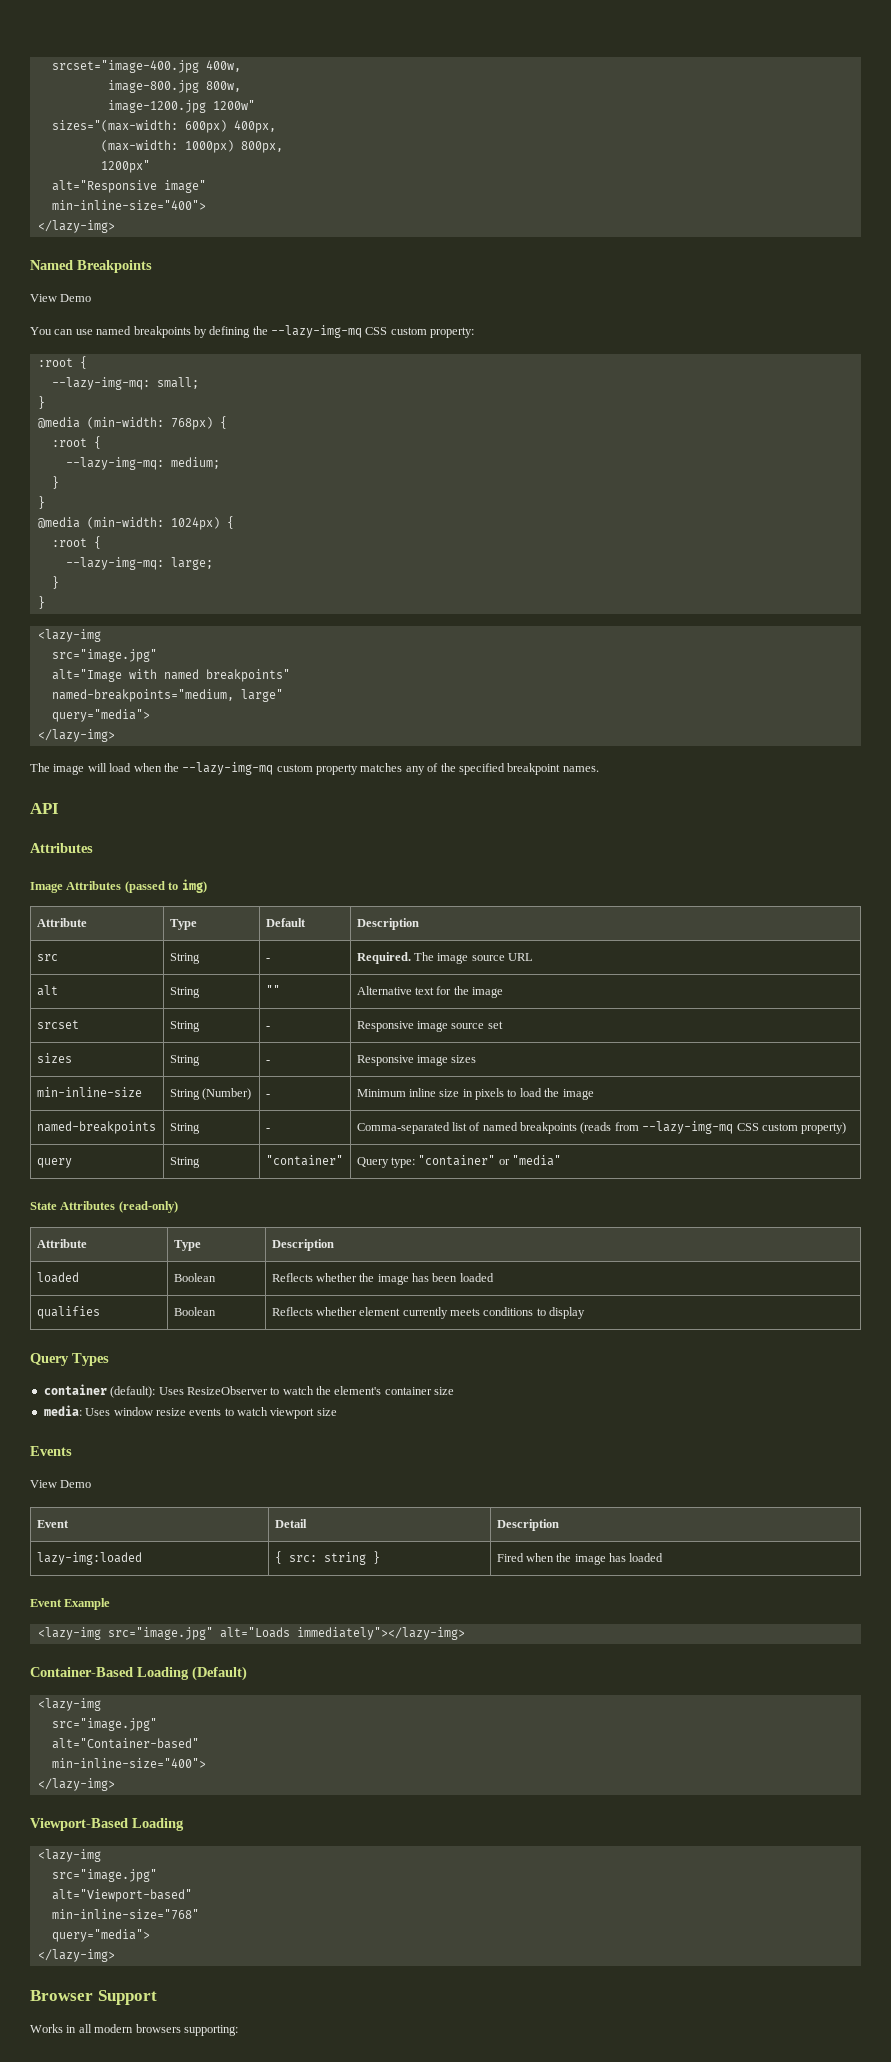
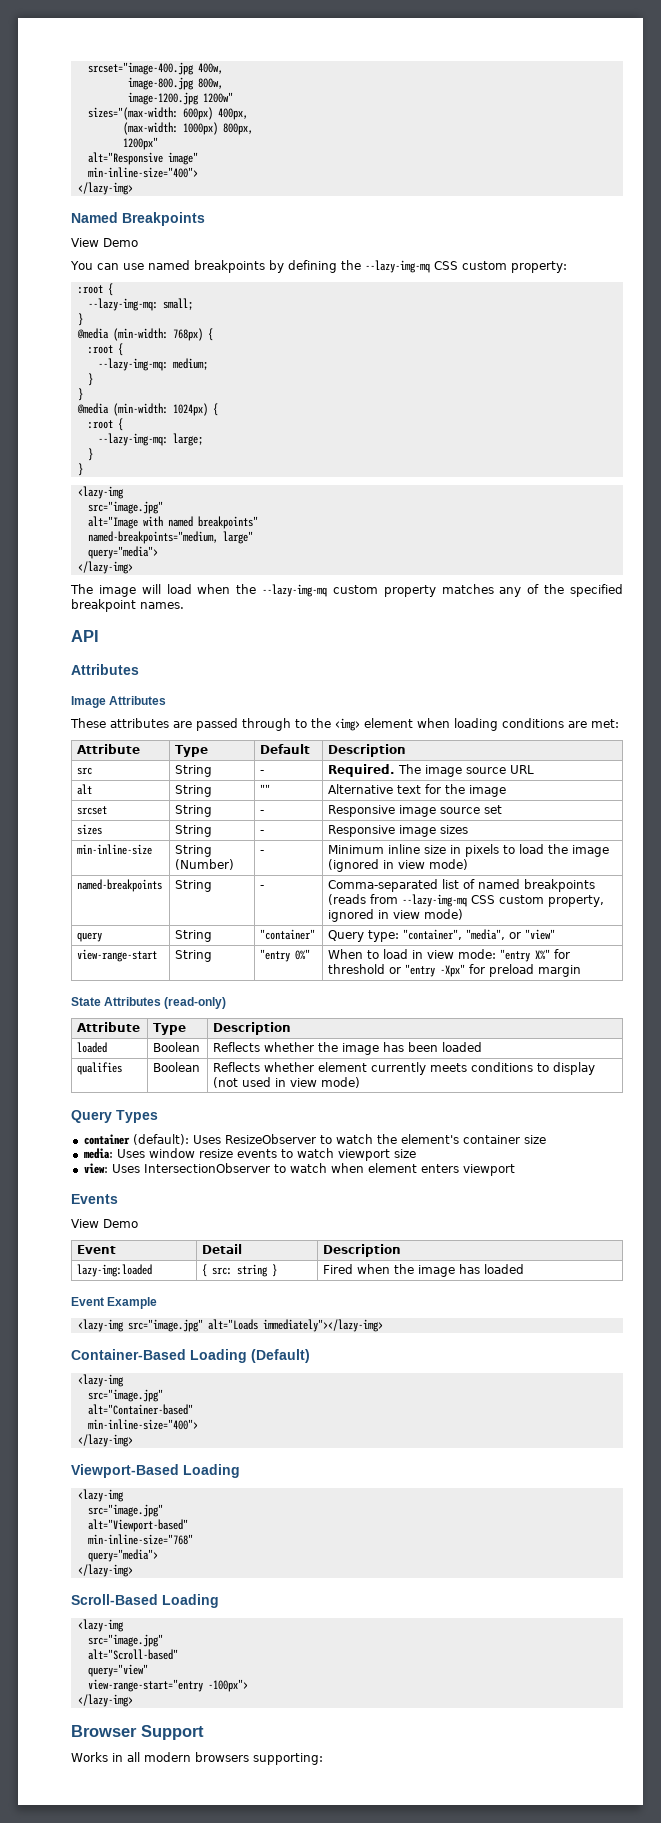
[124,879,207,893] (passed to img) -> [70,718,619,731] // These attributes are passed through to the <img> element when loading conditions are met:
(594, 1094) none -> [328,859,469,872] (ignored in view mode)
[801,1122,847,1134] property) -> [548,895,605,907] [328,909,464,922] property, ignored in view mode)
[418,1155,562,1166] "container" or "media" -> [403,929,556,940] [77,949,158,962] [175,950,213,962] [260,949,311,962] [328,949,571,962] [328,964,582,977] "container", "media", or "view" // view-range-start | String | "entry 0%" | When to load in view mode: "entry X%" for threshold or "entry -Xpx" for preload margin
(586, 1313) none -> [213,1077,361,1088] (not used in view mode)
(337, 1412) none -> [83,1163,515,1176] // view: Uses IntersectionObserver to watch when element enters viewport
(115, 1955) none -> [71,1594,219,1608] [77,1619,124,1632] [87,1634,163,1647] [87,1649,178,1660] [87,1664,148,1677] [87,1679,248,1692] [77,1694,133,1707] // Scroll-Based Loading // <lazy-img // src="image.jpg" // alt="Scroll-based" // query="view" // view-range-start="entry -100px"> // </lazy-img>

